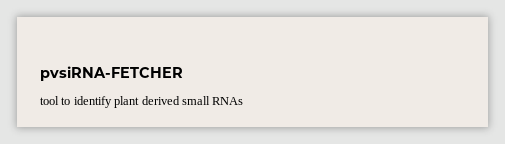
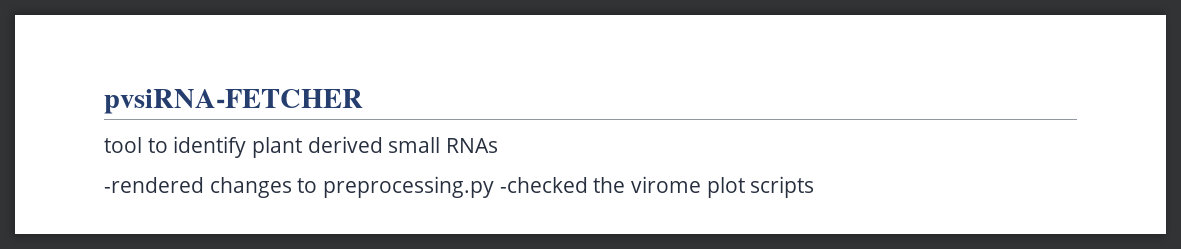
(244, 101) none -> [104,176,815,198] // -rendered changes to preprocessing.py -checked the virome plot scripts

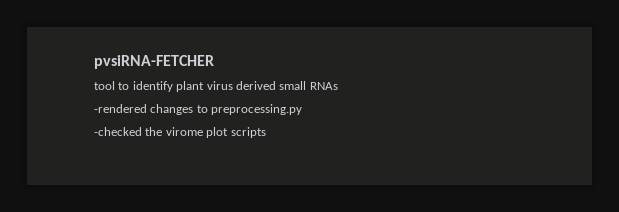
(303, 147) none -> [206,81,233,90] virus
(495, 187) none -> (303, 109) //

